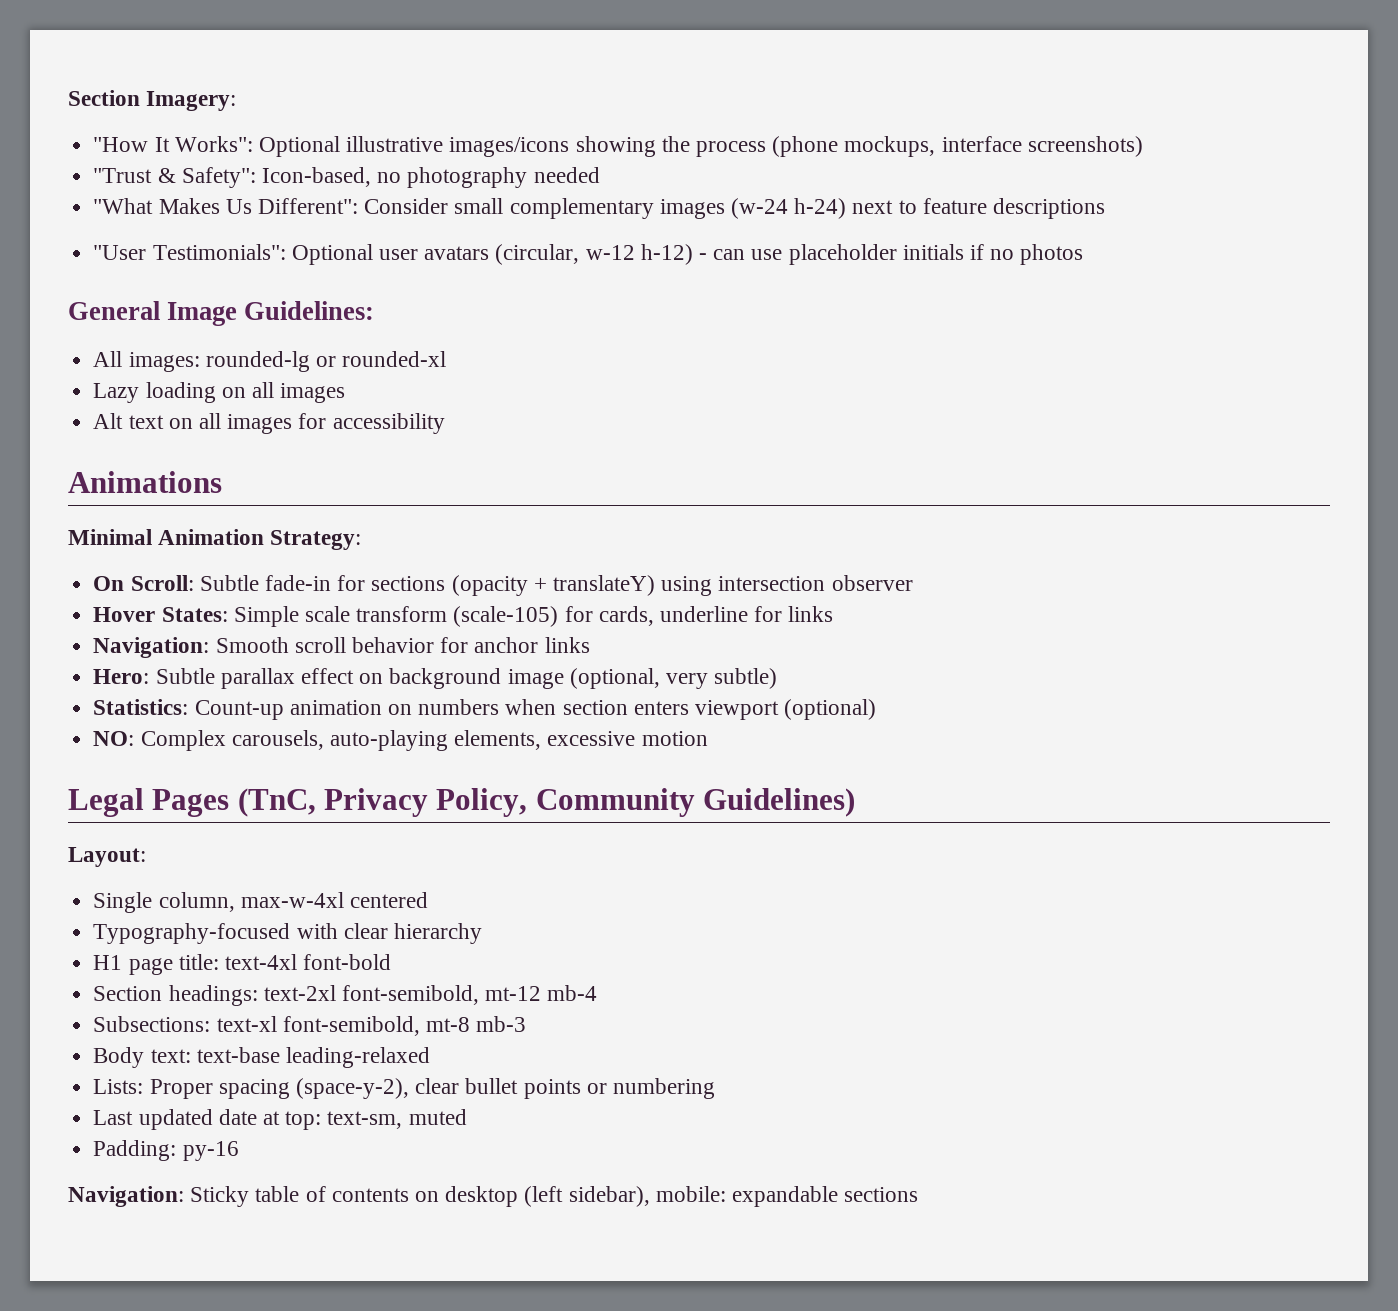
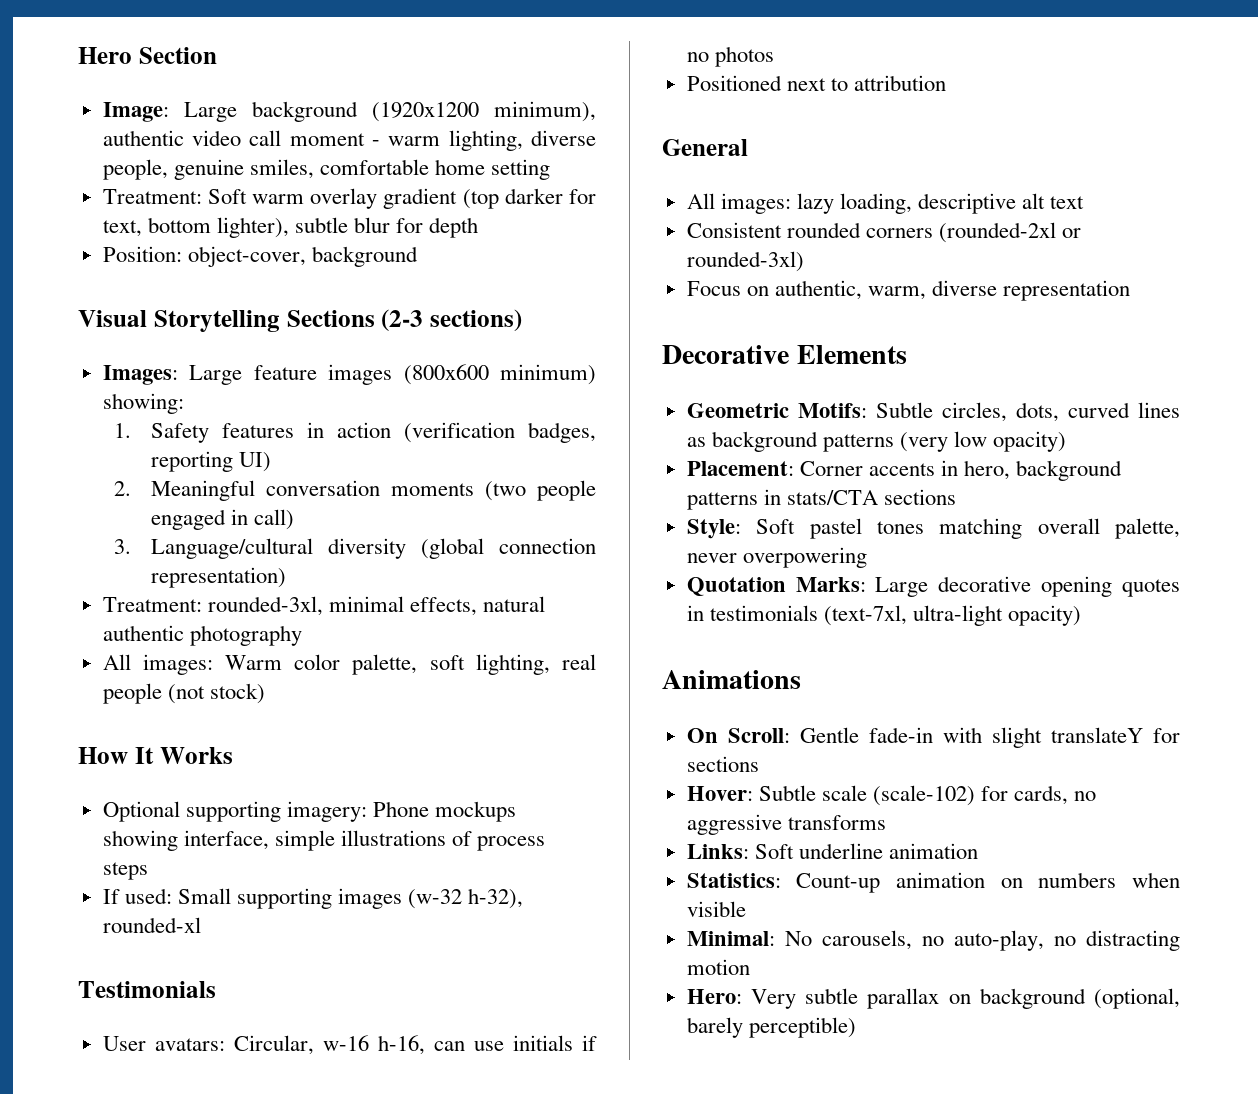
[68,90,237,111] [93,136,1143,157] [93,167,600,188] [93,198,1106,219] [93,244,707,265] Section Imagery: // "How It Works": Optional illustrative images/icons showing the process (phone mockups, interface screenshots) // "Trust & Safety": Icon-based, no photography needed // "What Makes Us Different": Consider small complementary images (w-24 h-24) next to feature descriptions // "User Testimonials": Optional user avatars (circular, w-12 h-12) - -> [78,47,217,64] [102,101,596,122] [102,130,596,151] [102,159,551,180] [102,188,596,209] [102,217,479,238] [102,246,418,267] [78,309,522,332] [102,364,596,385] [102,393,184,414] [114,422,596,443] [150,451,271,472] [114,480,596,501] [150,509,294,530] [114,538,596,559] [150,567,286,588] [102,596,546,616] [102,625,302,646] [102,654,596,675] [102,683,265,704] [78,747,233,764] [102,801,517,822] [102,830,546,851] [102,862,148,880] [102,888,524,909] [102,917,201,933] [78,981,216,998] [102,1035,425,1055] Hero Section // Image: Large background (1920x1200 minimum), authentic video call moment - warm lighting, diverse people, genuine smiles, comfortable home setting // Treatment: Soft warm overlay gradient (top darker for text, bottom lighter), subtle blur for depth // Position: object-cover, background // Visual Storytelling Sections (2-3 sections) // Images: Large feature images (800x600 minimum) showing: // 1. Safety features in action (verification badges, reporting UI) // 2. Meaningful conversation moments (two people engaged in call) // 3. Language/cultural diversity (global connection representation) // Treatment: rounded-3xl, minimal effects, natural authentic photography // All images: Warm color palette, soft lighting, real people (not stock) // How It Works // Optional supporting imagery: Phone mockups showing interface, simple illustrations of process steps // If used: Small supporting images (w-32 h-32), rounded-xl // Testimonials // User avatars: Circular, w-16 h-16,
[788,244,897,265] placeholder -> (504, 1046) none
(1084, 254) none -> [686,75,946,91] // Positioned next to attribution
[167,301,375,326] [93,351,447,372] [93,382,346,403] [93,413,445,434] [68,471,222,493] [68,529,362,550] [93,575,913,596] [93,606,834,627] [93,637,590,658] [93,668,778,689] Image Guidelines: // All images: rounded-lg or rounded-xl // Lazy loading on all images // Alt text on all images for accessibility // Animations // Minimal Animation Strategy: // On Scroll: Subtle fade-in for sections (opacity + translateY) using intersection observer // Hover States: Simple scale transform (scale-105) for cards, underline for links // Navigation: Smooth scroll behavior for anchor links // Hero: Subtle parallax effect on background image (optional, very subtle) -> [686,193,1085,214] [686,222,1082,243] [686,251,804,272] [686,280,1131,301] [662,345,907,364] [686,402,1180,422] [686,431,1067,452] [686,460,1123,481] [686,489,956,510] [686,518,1180,539] [686,547,867,568] [686,576,1180,597] [686,605,1082,626] [662,670,801,689] [686,727,1180,748] [686,756,759,772] [686,785,1097,806] [686,814,886,835] [686,843,978,859] // All images: lazy loading, descriptive alt text // Consistent rounded corners (rounded-2xl or rounded-3xl) // Focus on authentic, warm, diverse representation // Decorative Elements // Geometric Motifs: Subtle circles, dots, curved lines as background patterns (very low opacity) // Placement: Corner accents in hero, background patterns in stats/CTA sections // Style: Soft pastel tones matching overall palette, never overpowering // Quotation Marks: Large decorative opening quotes in testimonials (text-7xl, ultra-light opacity) // Animations // On Scroll: Gentle fade-in with slight translateY for sections // Hover: Subtle scale (scale-102) for cards, no aggressive transforms // Links: Soft underline animation
[562,699,877,720] [93,730,708,751] [68,788,856,817] [68,847,146,867] [93,892,428,913] [93,923,482,944] [93,954,392,975] [93,985,598,1006] [93,1016,527,1036] [93,1047,430,1068] [93,1078,715,1099] [93,1109,467,1130] [93,1140,239,1161] [68,1186,919,1207] section enters viewport (optional) // NO: Complex carousels, auto-playing elements, excessive motion // Legal Pages (TnC, Privacy Policy, Community Guidelines) // Layout: // Single column, max-w-4xl centered // Typography-focused with clear hierarchy // H1 page title: text-4xl font-bold // Section headings: text-2xl font-semibold, mt-12 mb-4 // Subsections: text-xl font-semibold, mt-8 mb-3 // Body text: text-base leading-relaxed // Lists: Proper spacing (space-y-2), clear bullet points or numbering // Last updated date at top: text-sm, muted // Padding: py-16 // Navigation: Sticky table of contents on desktop (left sidebar), mobile: expandable sections -> [686,901,746,917] [686,930,1180,951] [686,959,750,975] [686,988,1180,1009] [686,1017,856,1038] visible // Minimal: No carousels, no auto-play, no distracting motion // Hero: Very subtle parallax on background (optional, barely perceptible)

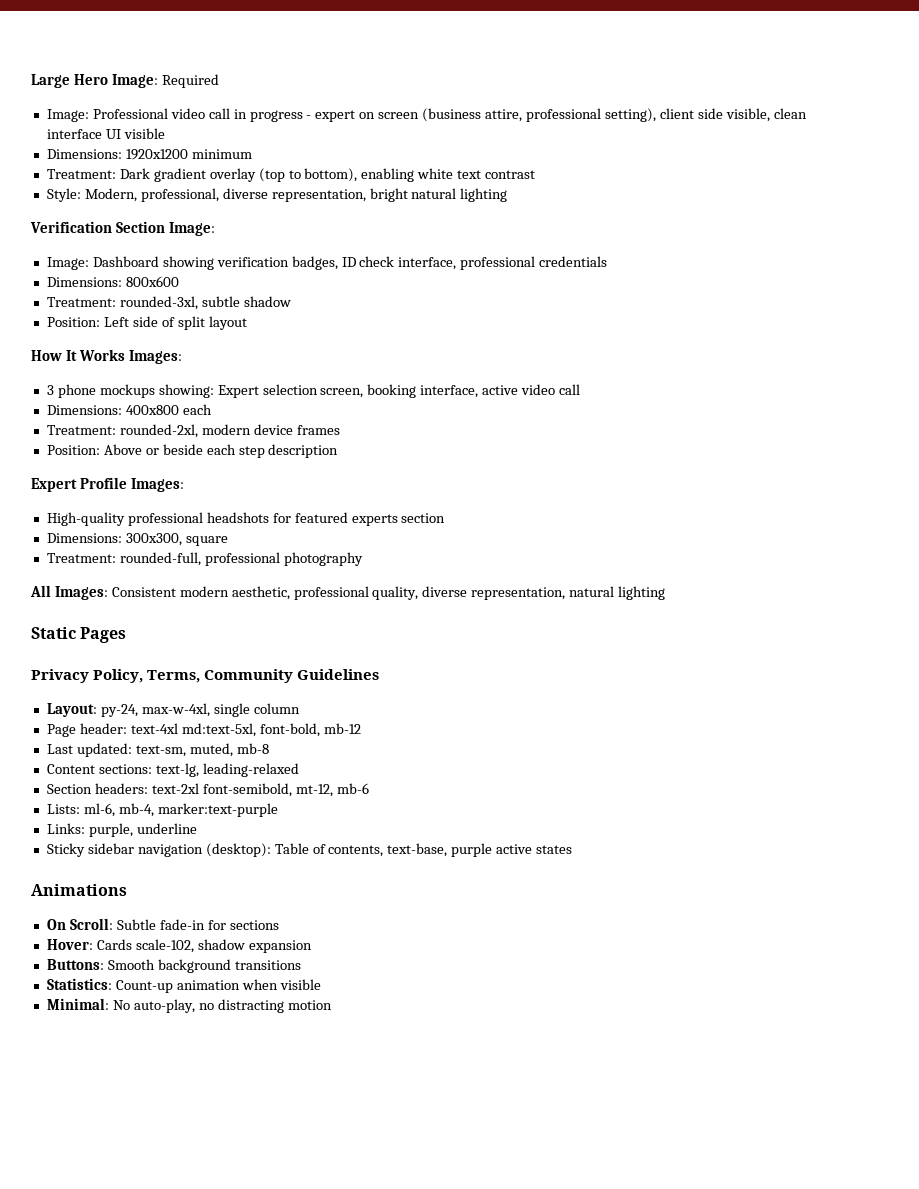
[78,47,217,64] [102,101,596,122] [102,130,596,151] [102,159,551,180] [102,188,596,209] [102,217,479,238] [102,246,418,267] [78,309,522,332] [102,364,596,385] [102,393,184,414] [114,422,596,443] [150,451,271,472] [114,480,596,501] [150,509,294,530] [114,538,596,559] [150,567,286,588] [102,596,546,616] [102,625,302,646] [102,654,596,675] [102,683,265,704] [78,747,233,764] [102,801,517,822] [102,830,546,851] [102,862,148,880] [102,888,524,909] [102,917,201,933] [78,981,216,998] [102,1035,597,1055] [686,46,774,67] [686,75,946,91] [662,139,748,156] [686,193,1085,214] [686,222,1082,243] [686,251,804,272] [686,280,1131,301] [662,345,907,364] [686,402,1180,422] [686,431,1067,452] [686,460,1123,481] [686,489,956,510] [686,518,1180,539] [686,547,867,568] [686,576,1180,597] [686,605,1082,626] [662,670,801,689] [686,727,1180,748] [686,756,759,772] [686,785,1097,806] [686,814,886,835] [686,843,978,859] Hero Section // Image: Large background (1920x1200 minimum), authentic video call moment - warm lighting, diverse people, genuine smiles, comfortable home setting // Treatment: Soft warm overlay gradient (top darker for text, bottom lighter), subtle blur for depth // Position: object-cover, background // Visual Storytelling Sections (2-3 sections) // Images: Large feature images (800x600 minimum) showing: // 1. Safety features in action (verification badges, reporting UI) // 2. Meaningful conversation moments (two people engaged in call) // 3. Language/cultural diversity (global connection representation) // Treatment: rounded-3xl, minimal effects, natural authentic photography // All images: Warm color palette, soft lighting, real people (not stock) // How It Works // Optional supporting imagery: Phone mockups showing interface, simple illustrations of process steps // If used: Small supporting images (w-32 h-32), rounded-xl // Testimonials // User avatars: Circular, w-16 h-16, can use initials if no photos // Positioned next to attribution // General // All images: lazy loading, descriptive alt text // Consistent rounded corners (rounded-2xl or rounded-3xl) // Focus on authentic, warm, diverse representation // Decorative Elements // Geometric Motifs: Subtle circles, dots, curved lines as background patterns (very low opacity) // Placement: Corner accents in hero, background patterns in stats/CTA sections // Style: Soft pastel tones matching overall palette, never overpowering // Quotation Marks: Large decorative opening quotes in testimonials (text-7xl, ultra-light opacity) // Animations // On Scroll: Gentle fade-in with slight translateY for sections // Hover: Subtle scale (scale-102) for cards, no aggressive transforms // Links: Soft underline animation -> [31,74,219,88] [46,108,807,122] [46,128,165,139] [46,149,252,160] [46,168,536,182] [46,188,508,202] [30,221,215,236] [46,256,608,270] [46,276,179,287] [46,296,291,310] [46,316,247,330] [31,349,182,364] [46,384,581,398] [46,404,212,415] [46,424,340,438] [46,444,339,458] [31,477,184,492] [46,512,446,526] [46,533,228,546] [46,552,363,566] [30,585,666,600] [31,627,127,643] [31,669,380,683] [46,703,300,717] [46,723,361,737] [46,743,269,757] [46,763,299,777] [46,783,369,797] [46,803,278,817] [46,823,197,837] [46,843,573,857] [31,884,127,896] [46,918,279,930] [46,939,312,953] [46,959,301,973] Large Hero Image: Required // Image: Professional video call in progress - expert on screen (business attire, professional setting), client side visible, clean interface UI visible // Dimensions: 1920x1200 minimum // Treatment: Dark gradient overlay (top to bottom), enabling white text contrast // Style: Modern, professional, diverse representation, bright natural lighting // Verification Section Image: // Image: Dashboard showing verification badges, ID check interface, professional credentials // Dimensions: 800x600 // Treatment: rounded-3xl, subtle shadow // Position: Left side of split layout // How It Works Images: // 3 phone mockups showing: Expert selection screen, booking interface, active video call // Dimensions: 400x800 each // Treatment: rounded-2xl, modern device frames // Position: Above or beside each step description // Expert Profile Images: // High-quality professional headshots for featured experts section // Dimensions: 300x300, square // Treatment: rounded-full, professional photography // All Images: Consistent modern aesthetic, professional quality, diverse representation, natural lighting // Static Pages // Privacy Policy, Terms, Community Guidelines // Layout: py-24, max-w-4xl, single column // Page header: text-4xl md:text-5xl, font-bold, mb-12 // Last updated: text-sm, muted, mb-8 // Content sections: text-lg, leading-relaxed // Section headers: text-2xl font-semibold, mt-12, mb-6 // Lists: ml-6, mb-4, marker:text-purple // Links: purple, underline // Sticky sidebar navigation (desktop): Table of contents, text-base, purple active states // Animations // On Scroll: Subtle fade-in for sections // Hover: Cards scale-102, shadow expansion // Buttons: Smooth background transitions
[1000,872,1117,888] on numbers -> (240, 985) none
[821,930,944,950] carousels, no -> (130, 1005) none
[686,988,1180,1009] [686,1017,856,1038] // Hero: Very subtle parallax on background (optional, barely perceptible) -> (332, 1005) none

